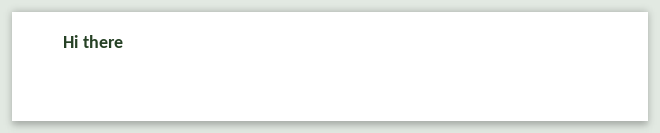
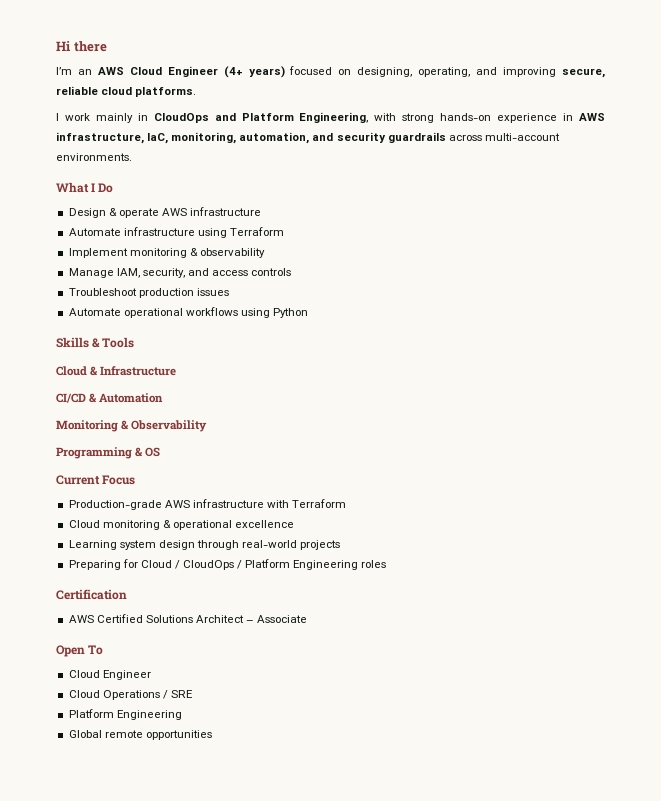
(123, 41) none -> [56,66,605,78] [56,86,197,97] [56,112,605,123] [56,132,560,144] [56,153,132,161] [56,182,114,193] [68,207,262,218] [68,227,284,238] [68,248,265,258] [68,268,292,278] [68,288,229,298] [68,307,309,318] [56,337,135,348] [56,366,177,376] [56,393,164,403] [56,420,208,432] [56,447,161,459] [56,475,136,485] [68,499,347,510] [68,520,295,530] [68,540,341,550] [68,559,387,570] [56,589,127,600] [68,614,308,623] [56,645,104,657] [68,670,151,680] [68,690,193,700] [68,709,182,720] [68,730,212,740] // I’m an AWS Cloud Engineer (4+ years) focused on designing, operating, and improving secure, reliable cloud platforms. // I work mainly in CloudOps and Platform Engineering, with strong hands-on experience in AWS infrastructure, IaC, monitoring, automation, and security guardrails across multi-account environments. // What I Do // Design & operate AWS infrastructure // Automate infrastructure using Terraform // Implement monitoring & observability // Manage IAM, security, and access controls // Troubleshoot production issues // Automate operational workflows using Python // Skills & Tools // Cloud & Infrastructure // CI/CD & Automation // Monitoring & Observability // Programming & OS // Current Focus // Production-grade AWS infrastructure with Terraform // Cloud monitoring & operational excellence // Learning system design through real-world projects // Preparing for Cloud / CloudOps / Platform Engineering roles // Certification // AWS Certified Solutions Architect – Associate // Open To // Cloud Engineer // Cloud Operations / SRE // Platform Engineering // Global remote opportunities

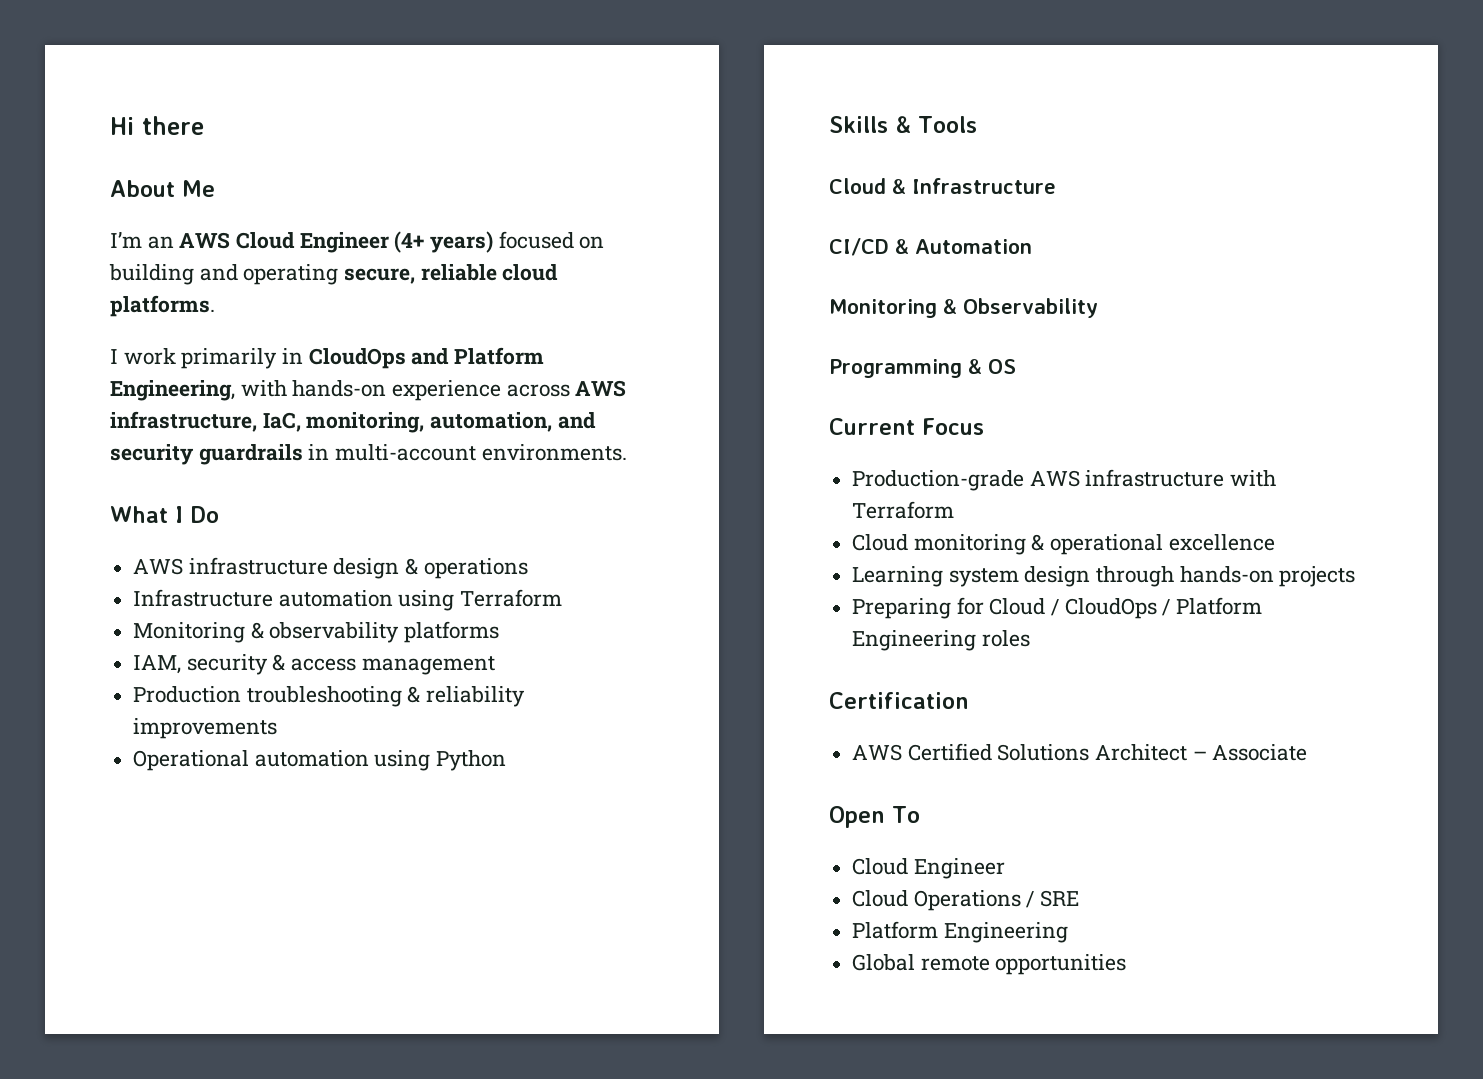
(107, 46) none -> [110,180,215,197] // About Me
[357,67,557,77] designing, operating, and improving -> [109,264,339,285] building and operating
[95,113,133,123] mainly -> [181,348,278,369] primarily
[402,113,435,123] strong -> (287, 388) none
[563,113,574,121] in -> [506,384,570,397] across
[448,135,482,141] across -> [308,444,330,460] in
[68,207,262,218] [68,227,195,236] Design & operate AWS infrastructure // Automate infrastructure -> [133,557,528,579] [133,589,393,607] AWS infrastructure design & operations // Infrastructure automation
[68,248,187,258] Implement monitoring -> [133,622,246,643] Monitoring
[68,268,292,278] [68,288,229,298] [68,307,238,318] // Manage IAM, security, and access controls // Troubleshoot production issues // Automate operational workflows -> [404,621,500,643] [133,654,495,675] [133,686,526,707] [133,718,278,739] [133,750,369,771] platforms // IAM, security & access management // Production troubleshooting & reliability improvements // Operational automation
[242,540,298,548] real-world -> [1179,566,1274,583] hands-on

